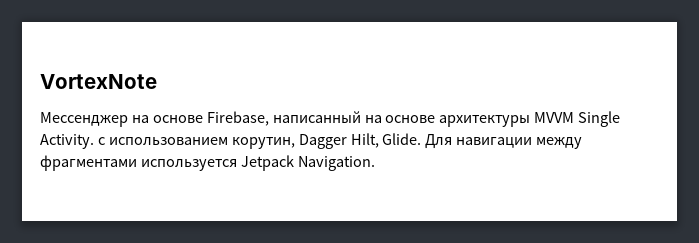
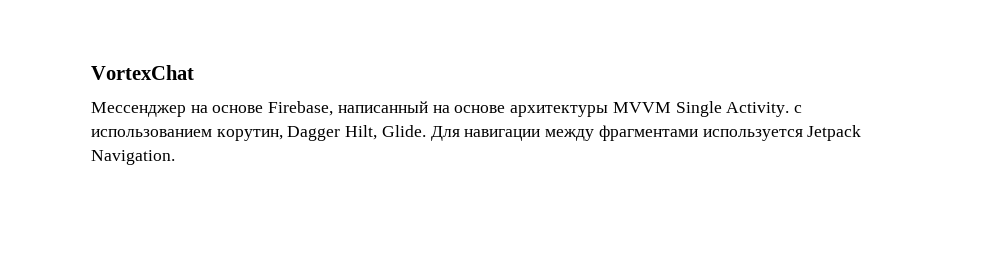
[40,74,157,89] VortexNote -> [91,65,194,80] VortexChat

